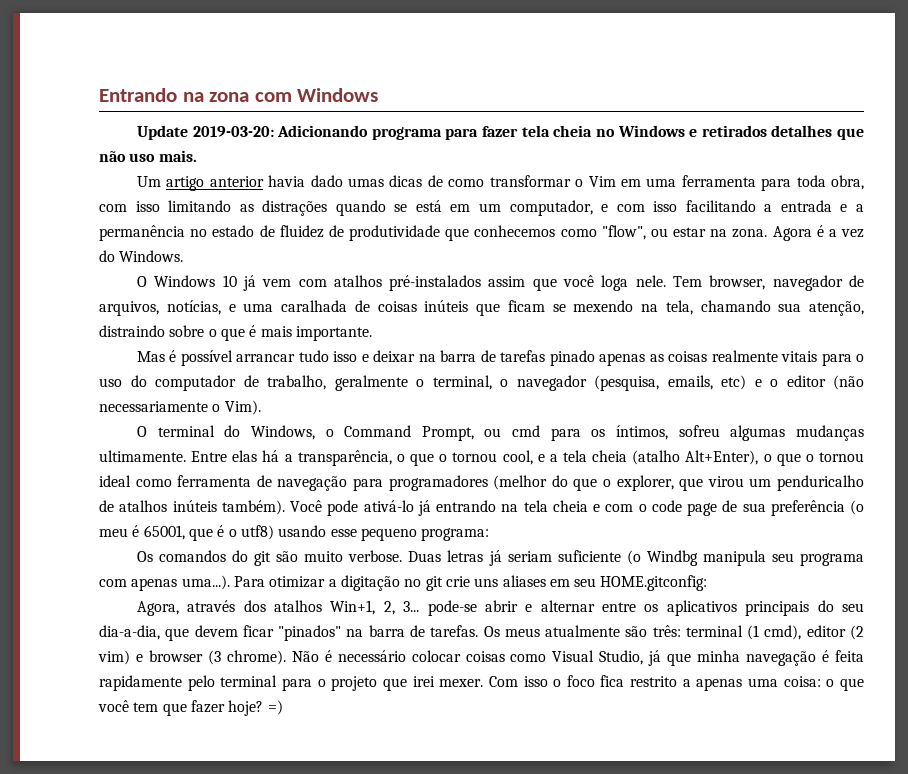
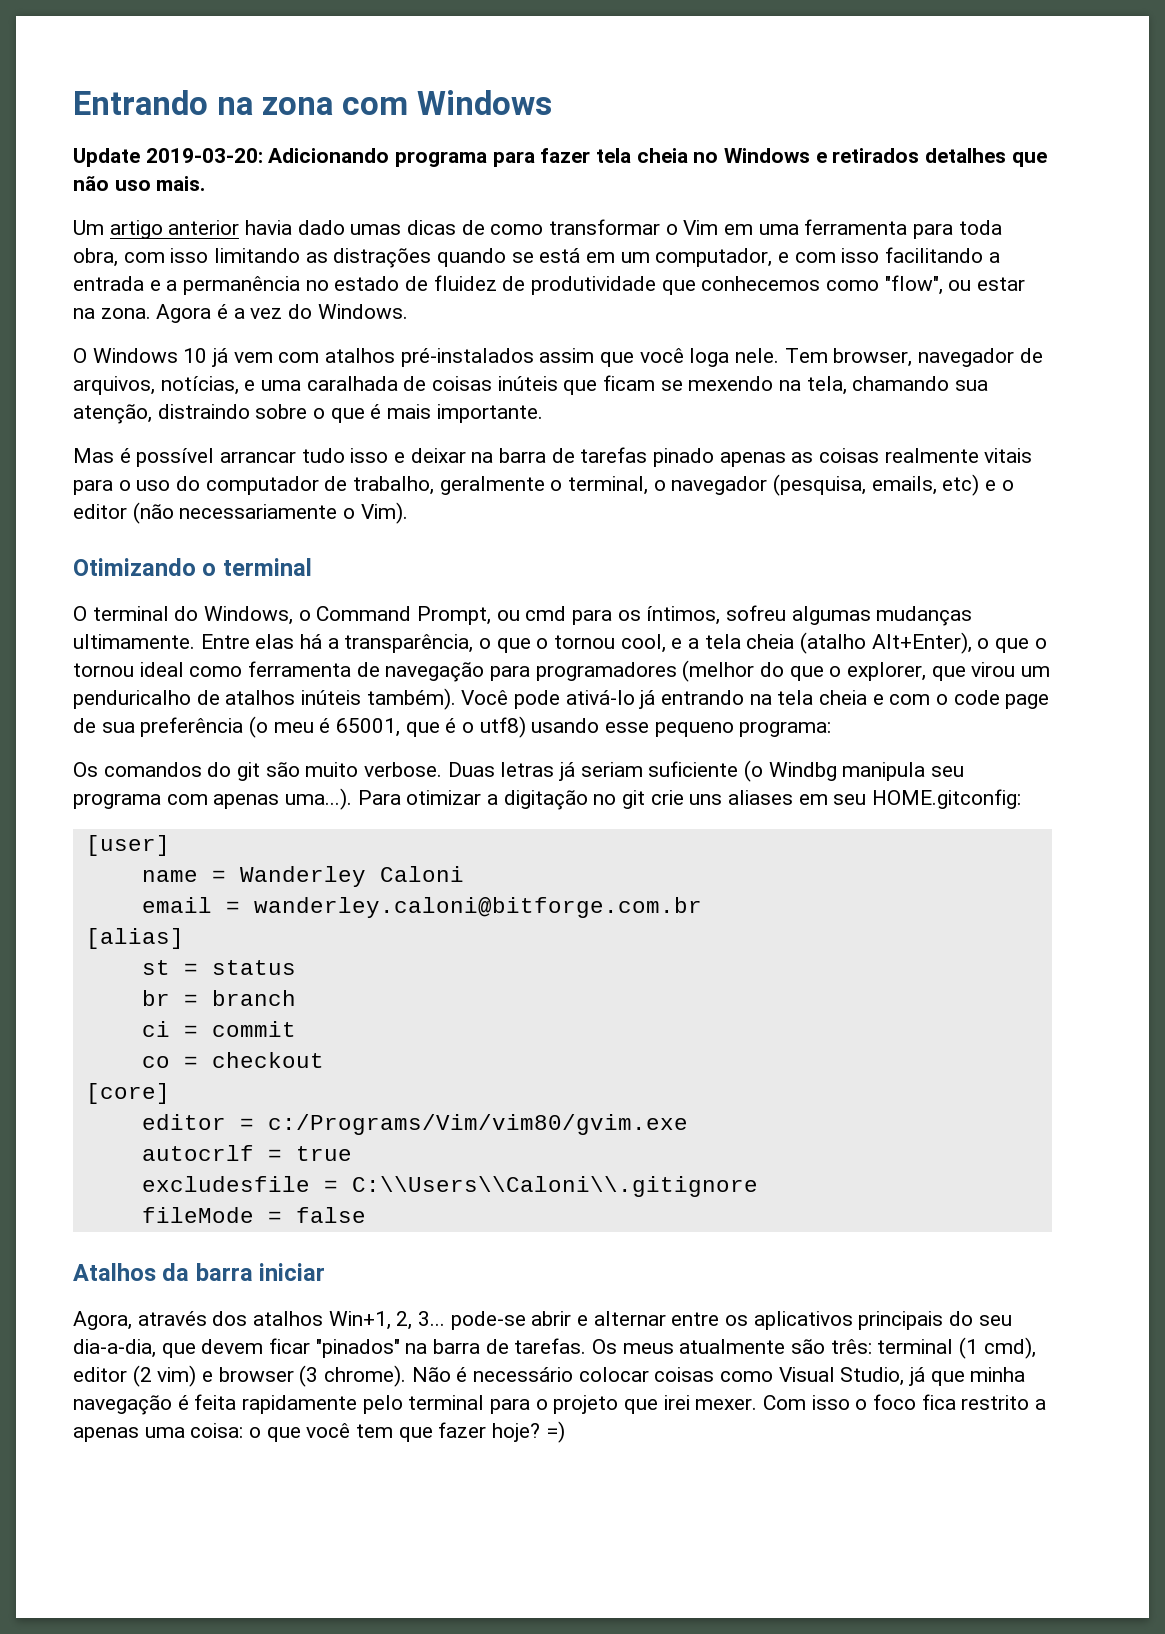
(261, 407) none -> [73,558,312,576] // Otimizando o terminal
(708, 583) none -> [85,835,170,856] [141,866,464,887] [141,897,702,918] [85,928,184,949] [141,960,296,975] [141,990,296,1006] [141,1021,296,1037] [141,1052,324,1068] [85,1083,170,1104] [141,1114,688,1135] [141,1145,352,1161] [141,1176,758,1197] [141,1207,366,1223] [73,1263,326,1281] // [user] // name = Wanderley Caloni // email = wanderley.caloni@bitforge.com.br // [alias] // st = status // br = branch // ci = commit // co = checkout // [core] // editor = c:/Programs/Vim/vim80/gvim.exe // autocrlf = true // excludesfile = C:\\Users\\Caloni\\.gitignore // fileMode = false // Atalhos da barra iniciar

